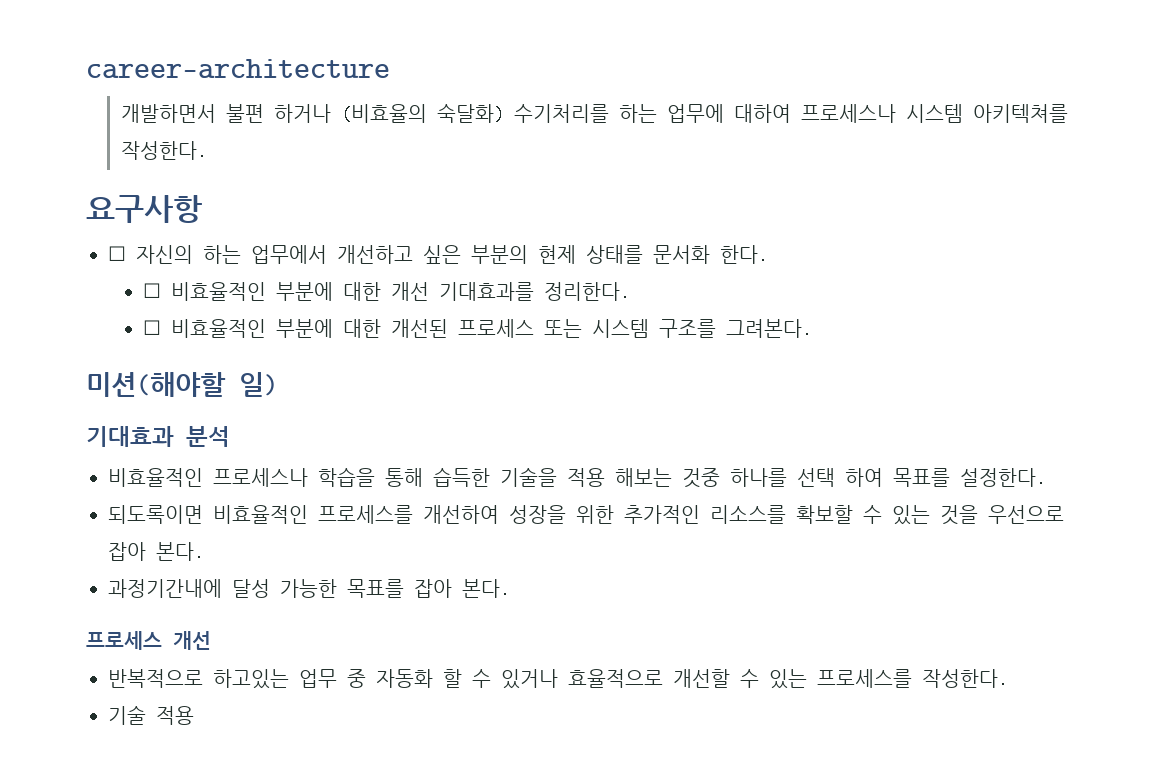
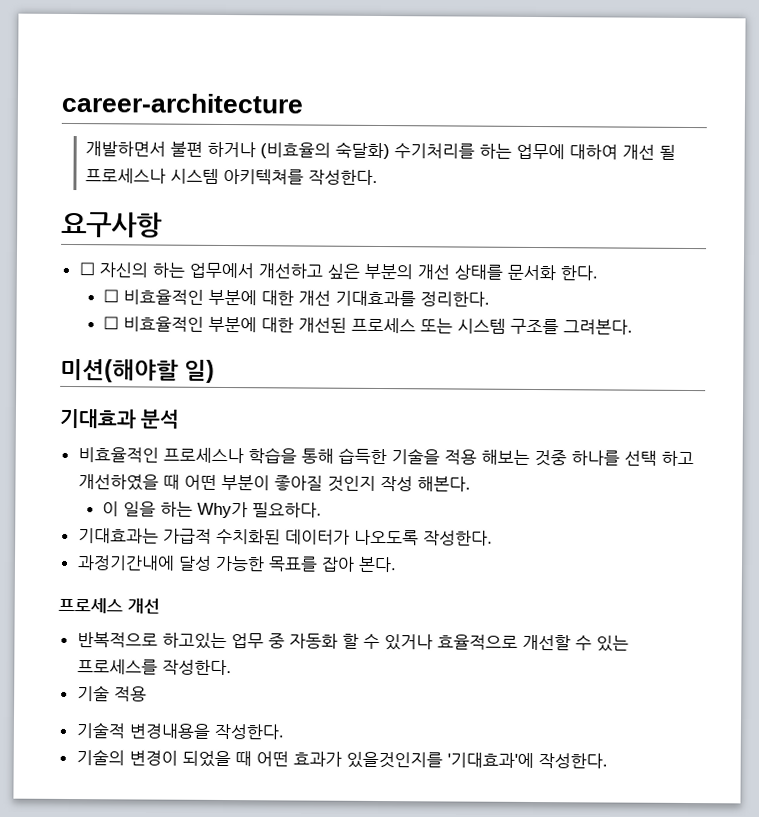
(791, 113) none -> [622,144,677,160] 개선 될
[538,245,576,264] 현제 -> [416,264,450,280] 개선
[845,468,1046,488] [108,505,1064,525] [108,542,204,562] 하여 목표를 설정한다. // 되도록이면 비효율적인 프로세스를 개선하여 성장을 위한 추가적인 리소스를 확보할 수 있는 것을 우선으로 잡아 본다. -> [660,450,694,467] [77,474,471,492] [101,501,322,519] [77,528,493,546] 하고 개선하였을 때 어떤 부분이 좋아질 것인지 작성 해본다. // 이 일을 하는 Why가 필요하다. // 기대효과는 가급적 수치화된 데이터가 나오도록 작성한다.
(194, 715) none -> [75,722,284,740] [75,749,608,769] // 기술적 변경내용을 작성한다. // 기술의 변경이 되었을 때 어떤 효과가 있을것인지를 '기대효과'에 작성한다.

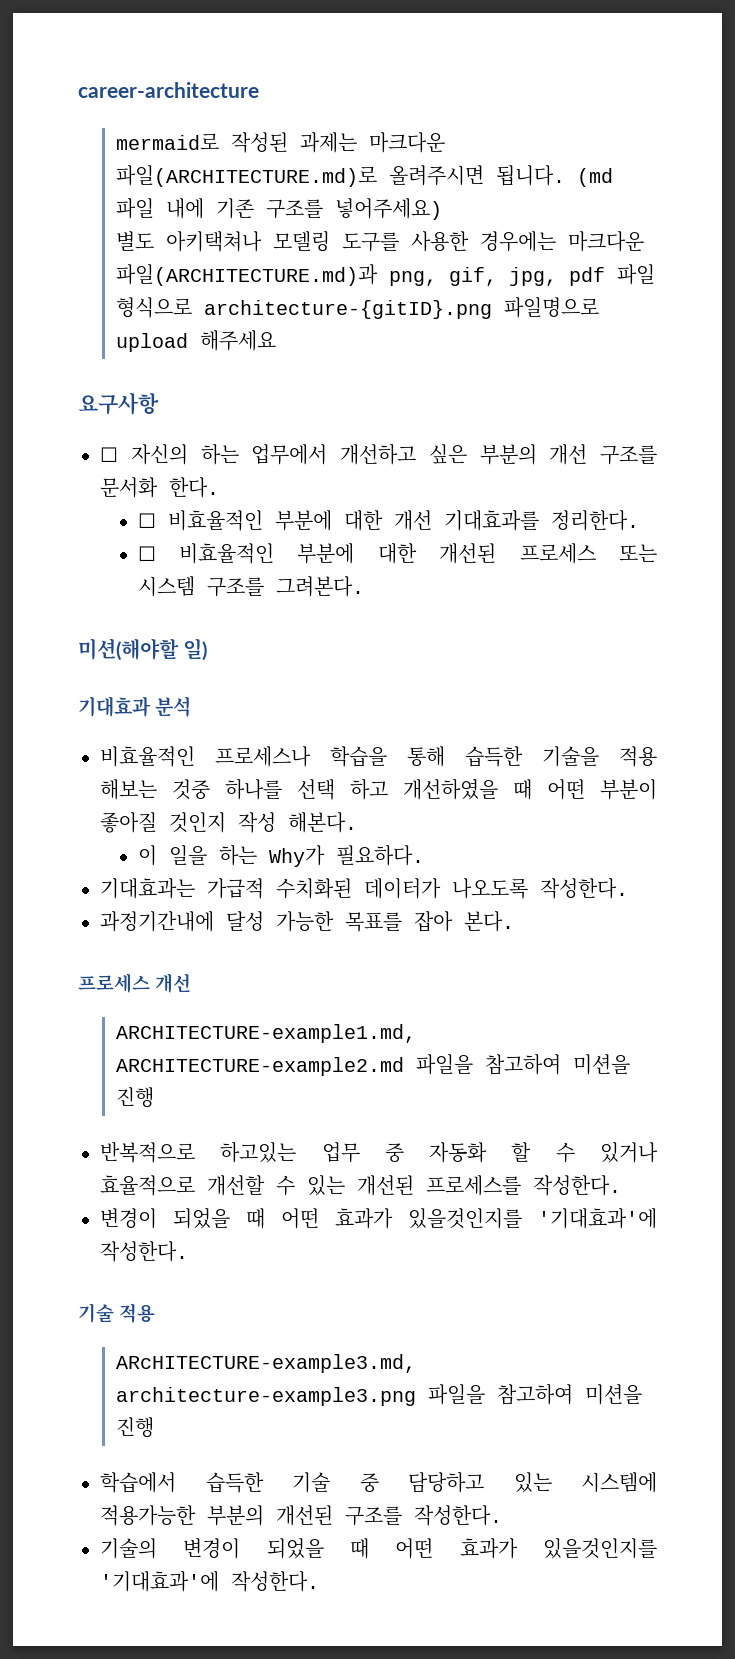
[85,141,677,160] [85,168,379,185] 개발하면서 불편 하거나 (비효율의 숙달화) 수기처리를 하는 업무에 대하여 개선 될 프로세스나 시스템 아키텍쳐를 작성한다. -> [115,132,445,153] [115,165,613,187] [115,198,442,220] [115,231,644,252] [115,264,655,286] [115,297,599,319] [115,330,276,352] mermaid로 작성된 과제는 마크다운 파일(ARCHITECTURE.md)로 올려주시면 됩니다. (md 파일 내에 기존 구조를 넣어주세요) // 별도 아키택쳐나 모델링 도구를 사용한 경우에는 마크다운 파일(ARCHITECTURE.md)과 png, gif, jpg, pdf 파일 형식으로 architecture-{gitID}.png 파일명으로 upload 해주세요
[453,264,503,280] 상태를 -> [600,445,657,465] 구조를
(160, 606) none -> [115,1024,416,1043] [115,1054,630,1076] [115,1087,154,1108] // ARCHITECTURE-example1.md, ARCHITECTURE-example2.md 파일을 참고하여 미션을 진행
(629, 643) none -> [357,1175,414,1196] 개선된
[76,685,147,702] [75,722,210,739] 기술 적용 // 기술적 변경내용을 -> [100,1208,657,1229] [100,1241,188,1262] [78,1303,155,1323] [115,1354,416,1373] [115,1384,642,1406] [115,1417,154,1438] [100,1472,657,1493] [100,1505,402,1526] 변경이 되었을 때 어떤 효과가 있을것인지를 '기대효과'에 작성한다. // 기술 적용 // ARcHITECTURE-example3.md, architecture-example3.png 파일을 참고하여 미션을 진행 // 학습에서 습득한 기술 중 담당하고 있는 시스템에 적용가능한 부분의 개선된 구조를

